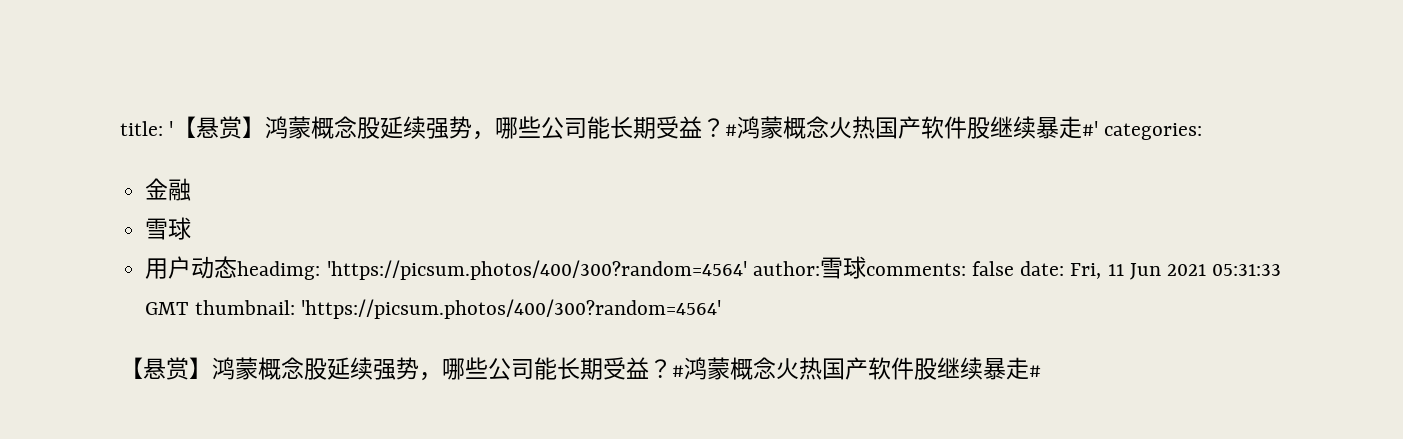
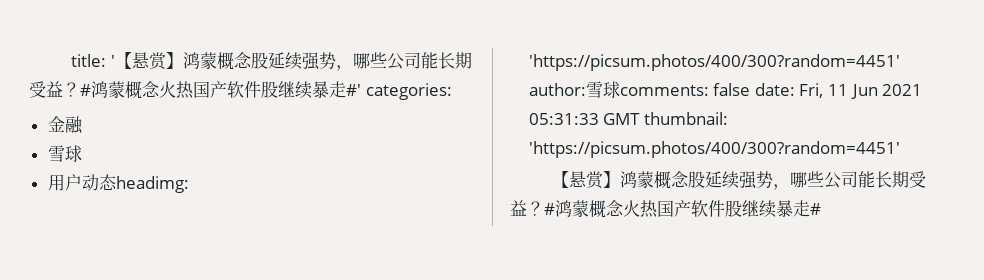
[326,260,747,280] 'https://picsum.photos/400/300?random=4564' -> [528,54,900,71] 'https://picsum.photos/400/300?random=4451'
[300,299,721,319] 'https://picsum.photos/400/300?random=4564' -> [528,141,900,158] 'https://picsum.photos/400/300?random=4451'

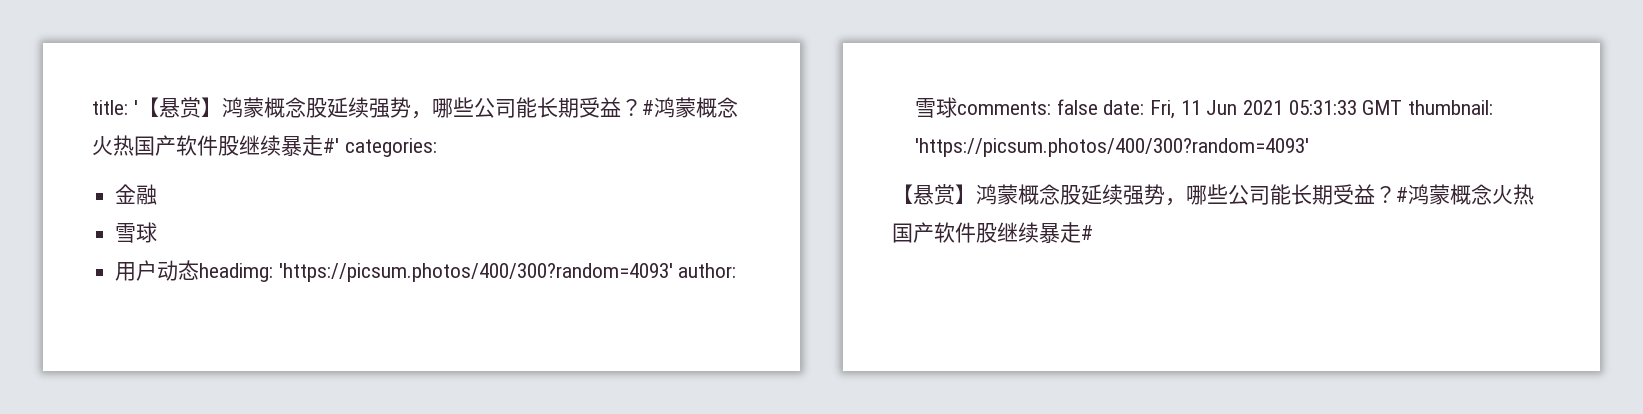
[528,54,900,71] 'https://picsum.photos/400/300?random=4451' -> [278,263,673,282] 'https://picsum.photos/400/300?random=4093'
[528,141,900,158] 'https://picsum.photos/400/300?random=4451' -> [915,138,1310,157] 'https://picsum.photos/400/300?random=4093'

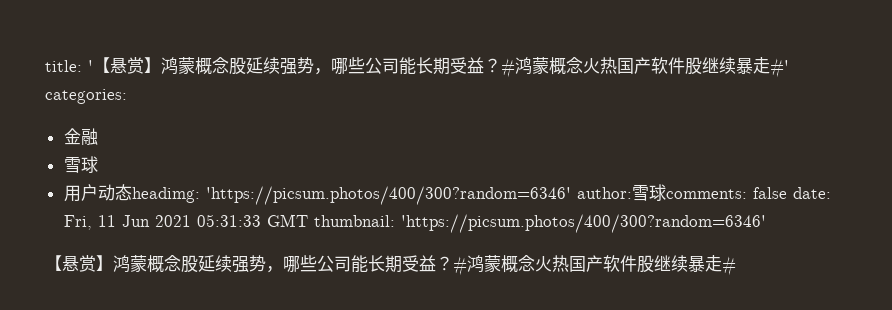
[278,263,673,282] 'https://picsum.photos/400/300?random=4093' -> [205,186,571,205] 'https://picsum.photos/400/300?random=6346'
[915,138,1310,157] 'https://picsum.photos/400/300?random=4093' -> [400,214,766,233] 'https://picsum.photos/400/300?random=6346'

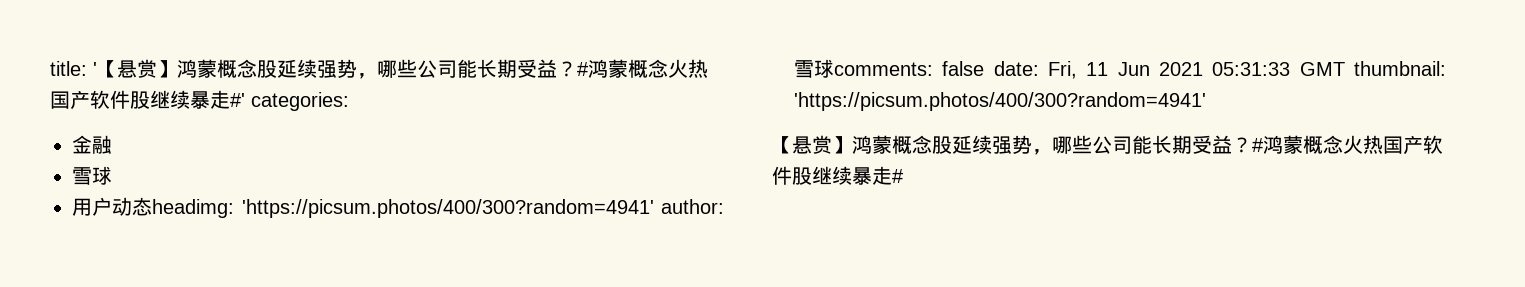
[205,186,571,205] 'https://picsum.photos/400/300?random=6346' -> [241,199,654,218] 'https://picsum.photos/400/300?random=4941'
[400,214,766,233] 'https://picsum.photos/400/300?random=6346' -> [794,92,1206,111] 'https://picsum.photos/400/300?random=4941'

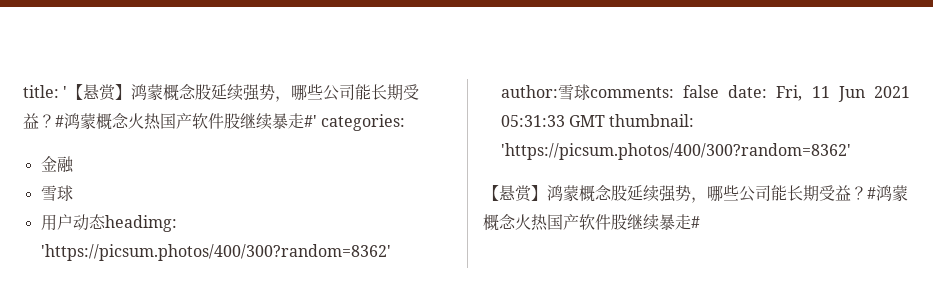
[241,199,654,218] 'https://picsum.photos/400/300?random=4941' -> [40,244,391,261] 'https://picsum.photos/400/300?random=8362'
[794,92,1206,111] 'https://picsum.photos/400/300?random=4941' -> [500,143,851,160] 'https://picsum.photos/400/300?random=8362'

